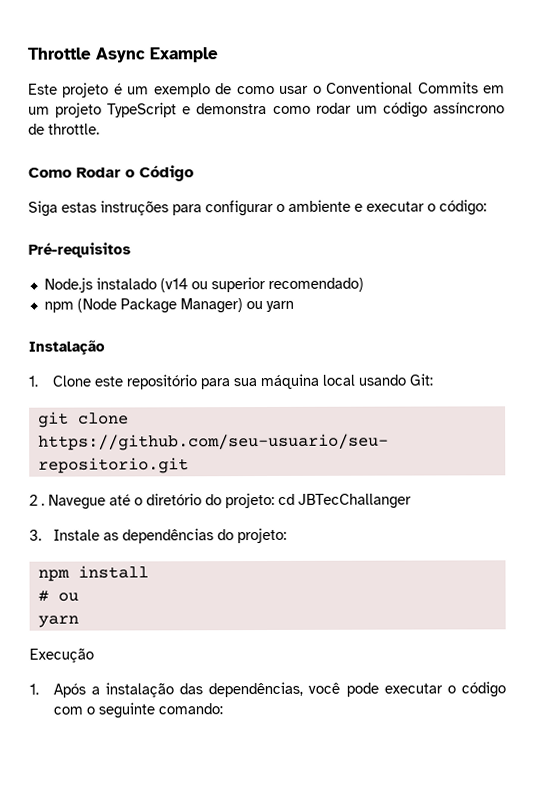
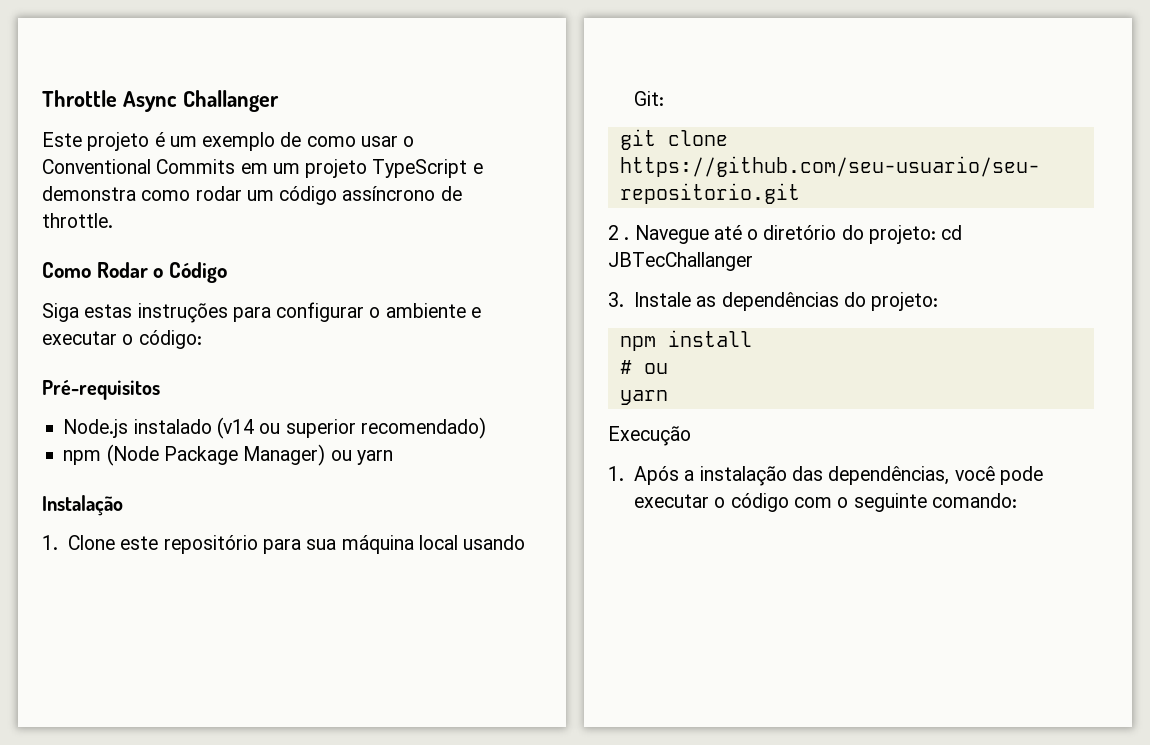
[149,47,219,63] Example -> [182,90,279,112] Challanger

